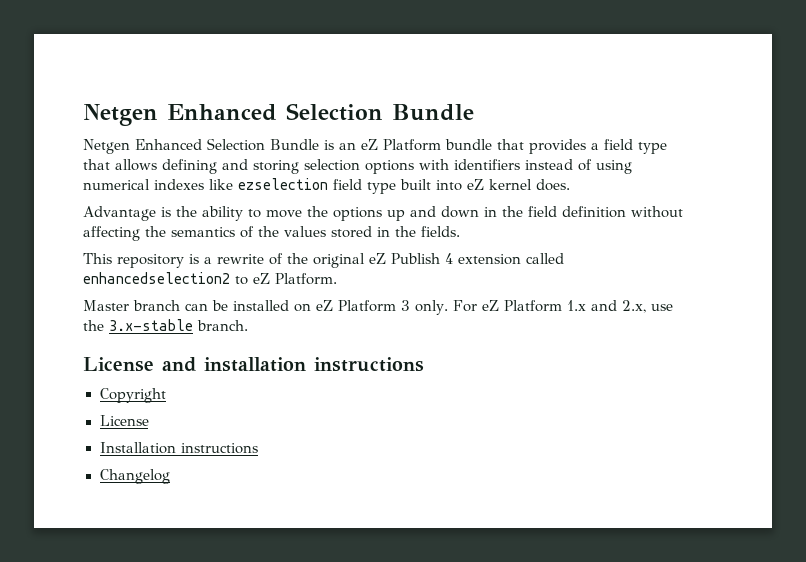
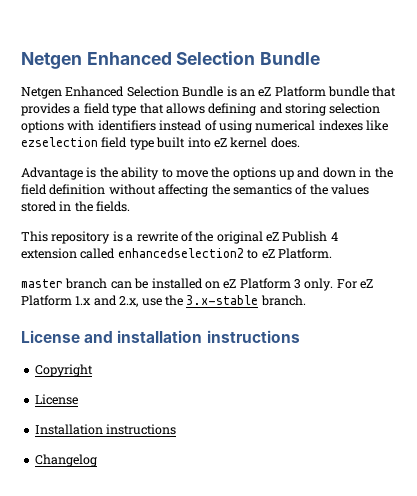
[83,300,129,311] Master -> [21,279,63,288] master

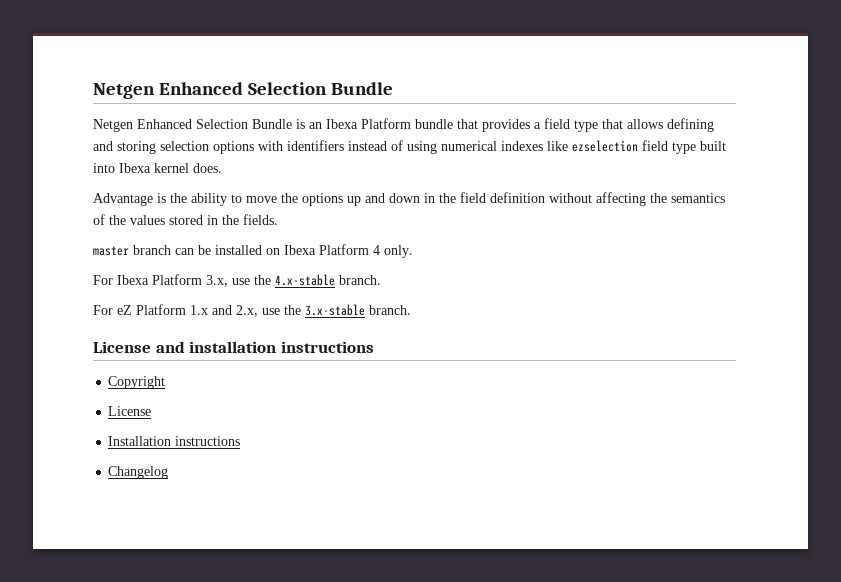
[258,87,272,97] eZ -> [326,119,358,129] Ibexa
[213,138,227,148] eZ -> [119,163,151,173] Ibexa
[21,231,338,244] [21,248,332,259] // This repository is a rewrite of the original eZ Publish 4 extension called enhancedselection2 to eZ Platform. -> (278, 219) none
[223,278,334,291] eZ Platform 3 only. -> [284,244,413,258] [93,274,381,287] Ibexa Platform 4 only. // For Ibexa Platform 3.x, use the 4.x-stable branch. //

